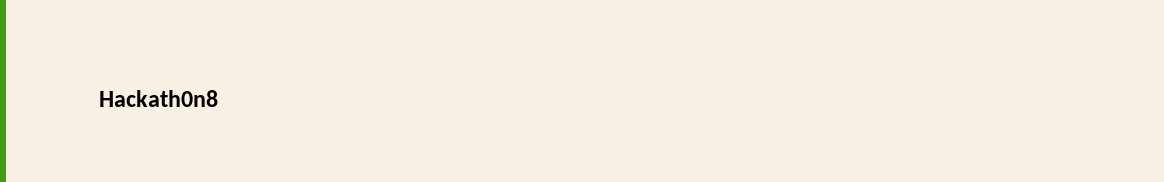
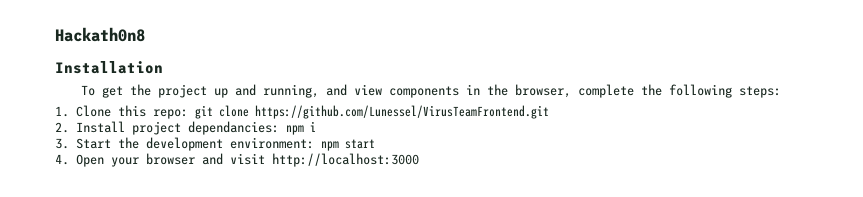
(218, 98) none -> [55,61,163,74] [80,84,781,98] [55,105,549,119] [55,121,316,135] [55,137,375,151] [55,153,419,167] // Installation // To get the project up and running, and view components in the browser, complete the following steps: // 1. Clone this repo: git clone https://github.com/Lunessel/VirusTeamFrontend.git // 2. Install project dependancies: npm i // 3. Start the development environment: npm start // 4. Open your browser and visit http://localhost:3000

